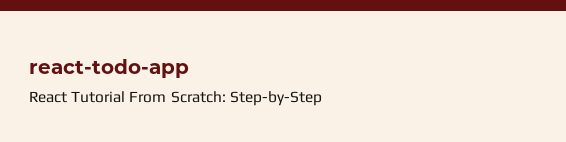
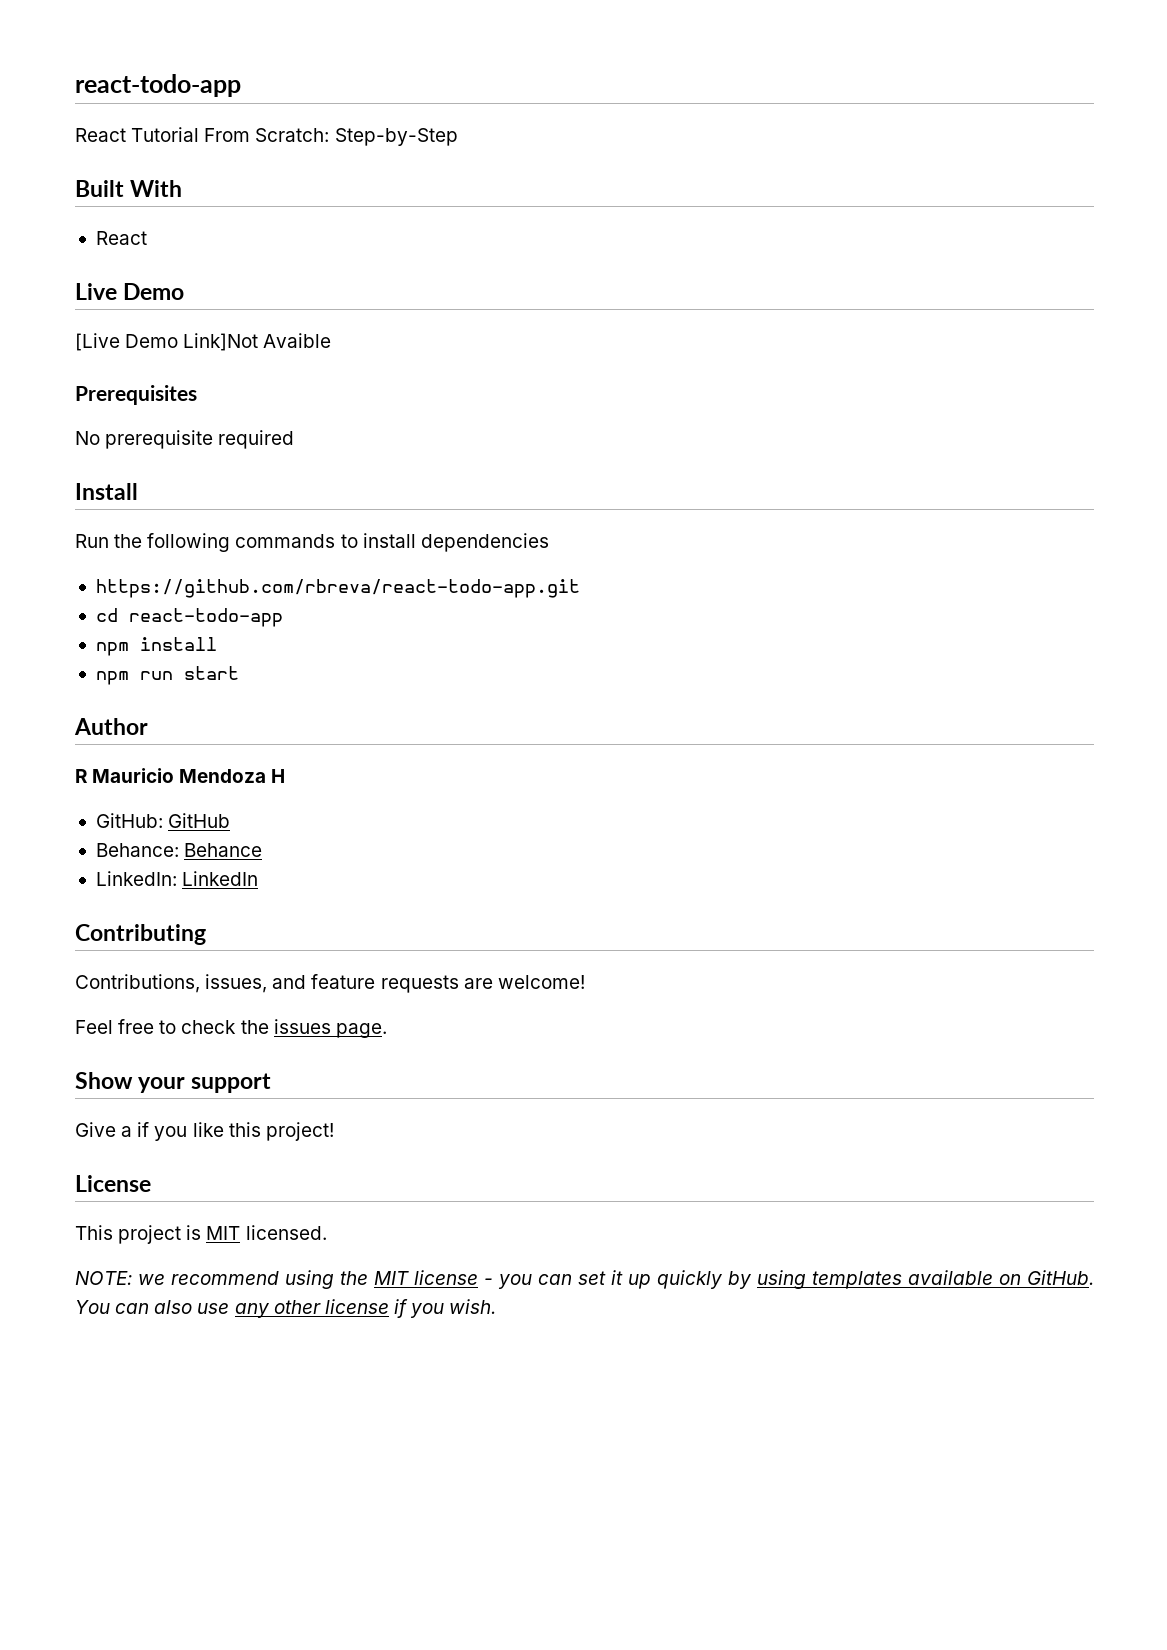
(322, 98) none -> [75,180,183,197] [95,231,147,245] [75,283,185,300] [75,333,332,351] [75,385,197,405] [75,430,295,449] [75,483,138,500] [75,533,549,552] [95,579,580,598] [95,608,283,627] [95,637,217,656] [95,666,239,685] [74,718,148,735] [75,768,286,783] [95,813,231,828] [95,843,263,857] [95,871,259,886] [75,924,206,945] [75,974,585,993] [75,1019,387,1038] [75,1072,272,1093] [75,1122,334,1141] [75,1175,151,1192] [75,1225,327,1244] [75,1270,1094,1289] [75,1299,497,1318] // Built With // React // Live Demo // [Live Demo Link]Not Avaible // Prerequisites // No prerequisite required // Install // Run the following commands to install dependencies // https://github.com/rbreva/react-todo-app.git // cd react-todo-app // npm install // npm run start // Author // R Mauricio Mendoza H // GitHub: GitHub // Behance: Behance // LinkedIn: LinkedIn // Contributing // Contributions, issues, and feature requests are welcome! // Feel free to check the issues page. // Show your support // Give a if you like this project! // License // This project is MIT licensed. // NOTE: we recommend using the MIT license - you can set it up quickly by using templates available on GitHub. You can also use any other license if you wish.

